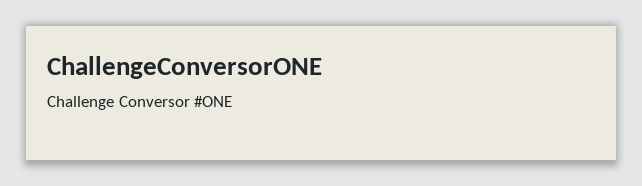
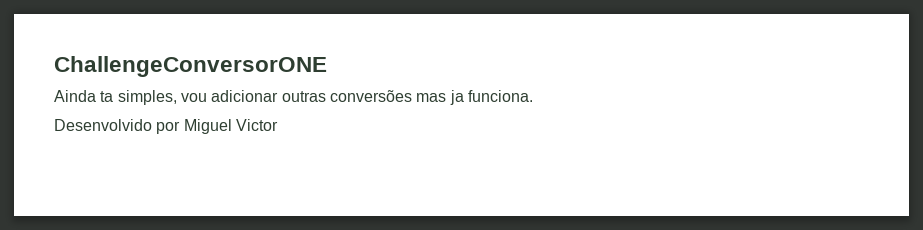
[47,96,233,110] Challenge Conversor #ONE -> [54,90,533,105] [54,119,278,134] Ainda ta simples, vou adicionar outras conversões mas ja funciona. // Desenvolvido por Miguel Victor

